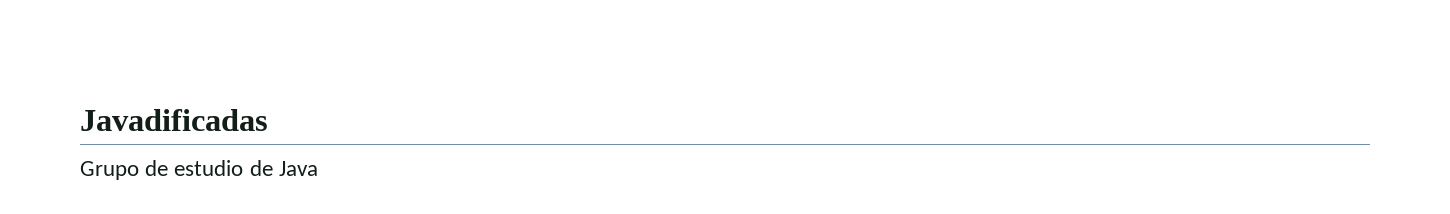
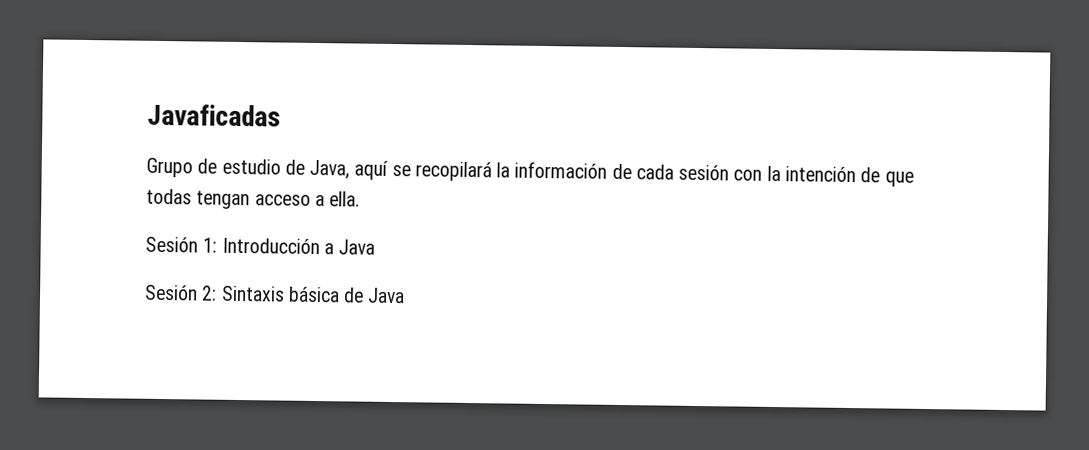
[80,109,268,131] Javadificadas -> [147,103,281,127] Javaficadas
(273, 168) none -> [309,159,914,187] [146,188,361,210] [145,236,376,255] [144,284,365,303] Java, aquí se recopilará la información de cada sesión con la intención de que todas tengan acceso a ella. // Sesión 1: Introducción a Java // Sesión 2: Sintaxis básica de

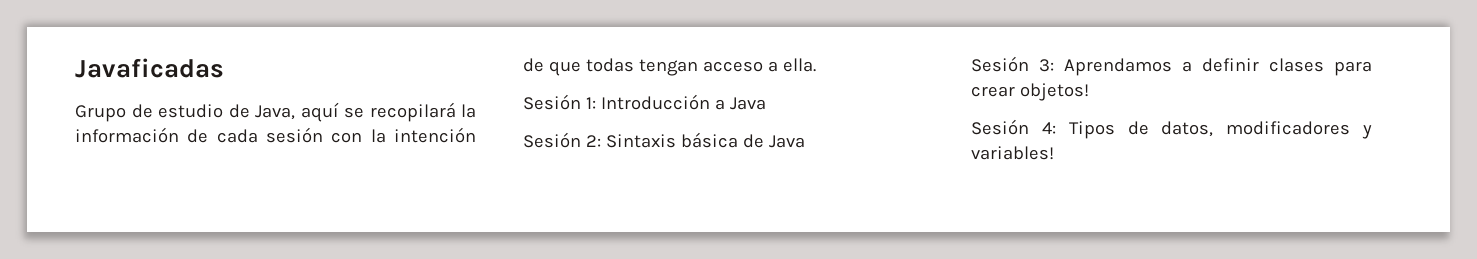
(406, 295) none -> [971,56,1372,76] [971,83,1089,101] [971,119,1372,139] [971,146,1054,160] // Sesión 3: Aprendamos a definir clases para crear objetos! // Sesión 4: Tipos de datos, modificadores y variables!

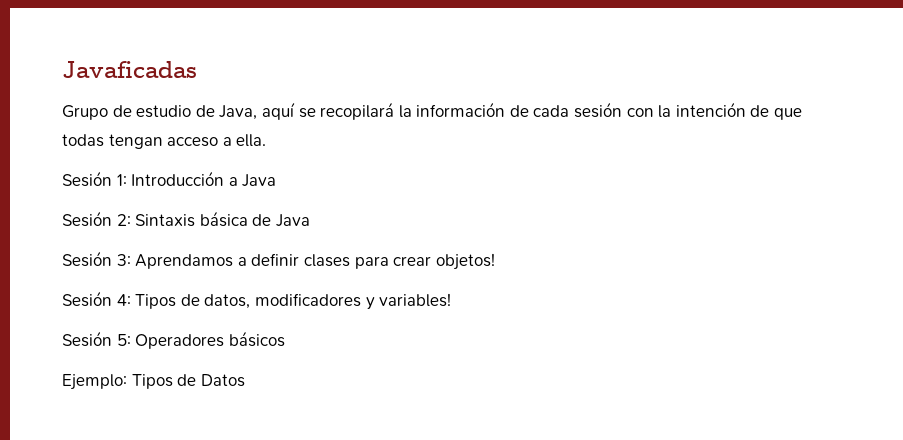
(1054, 153) none -> [62,331,285,349] [62,374,245,390] // Sesión 5: Operadores básicos // Ejemplo: Tipos de Datos

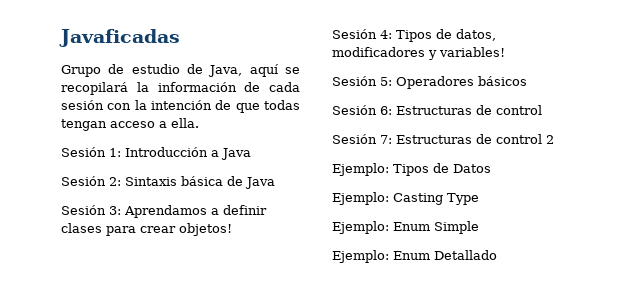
[62,374,245,390] Ejemplo: Tipos de Datos -> [332,105,542,115] [332,134,554,144] [332,163,491,176] [332,192,479,205] [332,221,479,234] [332,250,497,263] Sesión 6: Estructuras de control // Sesión 7: Estructuras de control 2 // Ejemplo: Tipos de Datos // Ejemplo: Casting Type // Ejemplo: Enum Simple // Ejemplo: Enum Detallado

